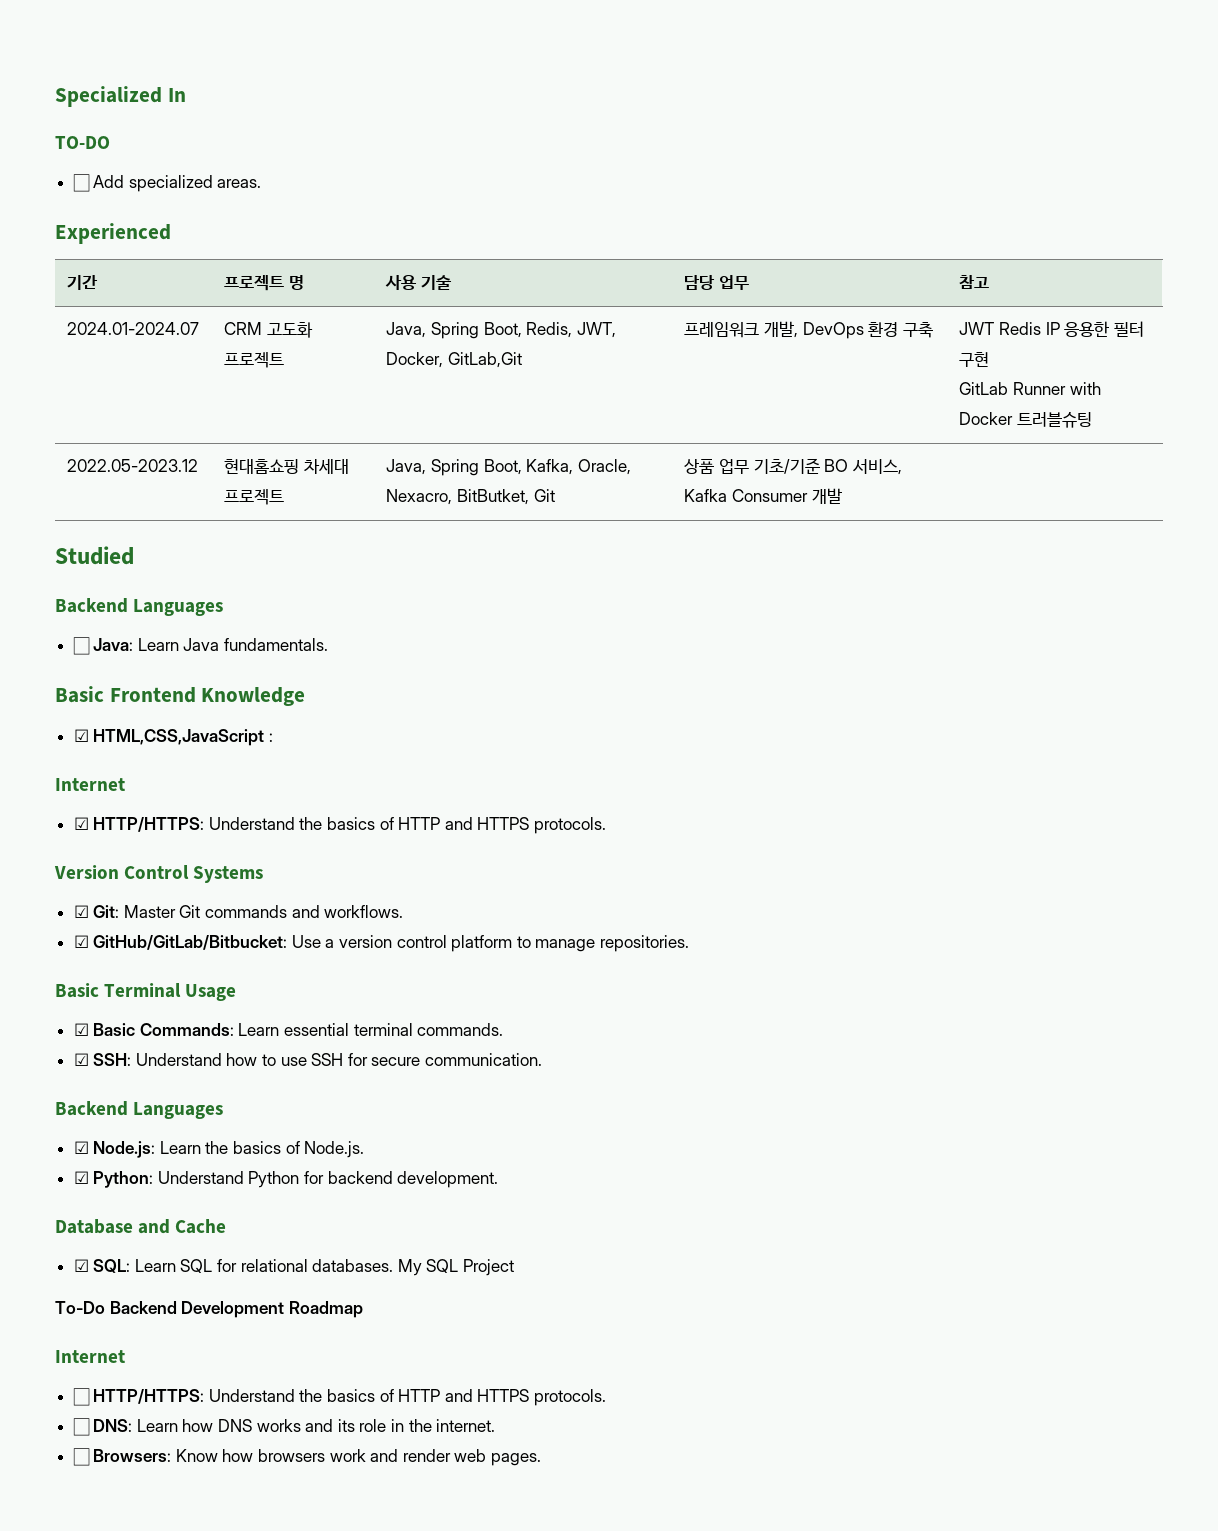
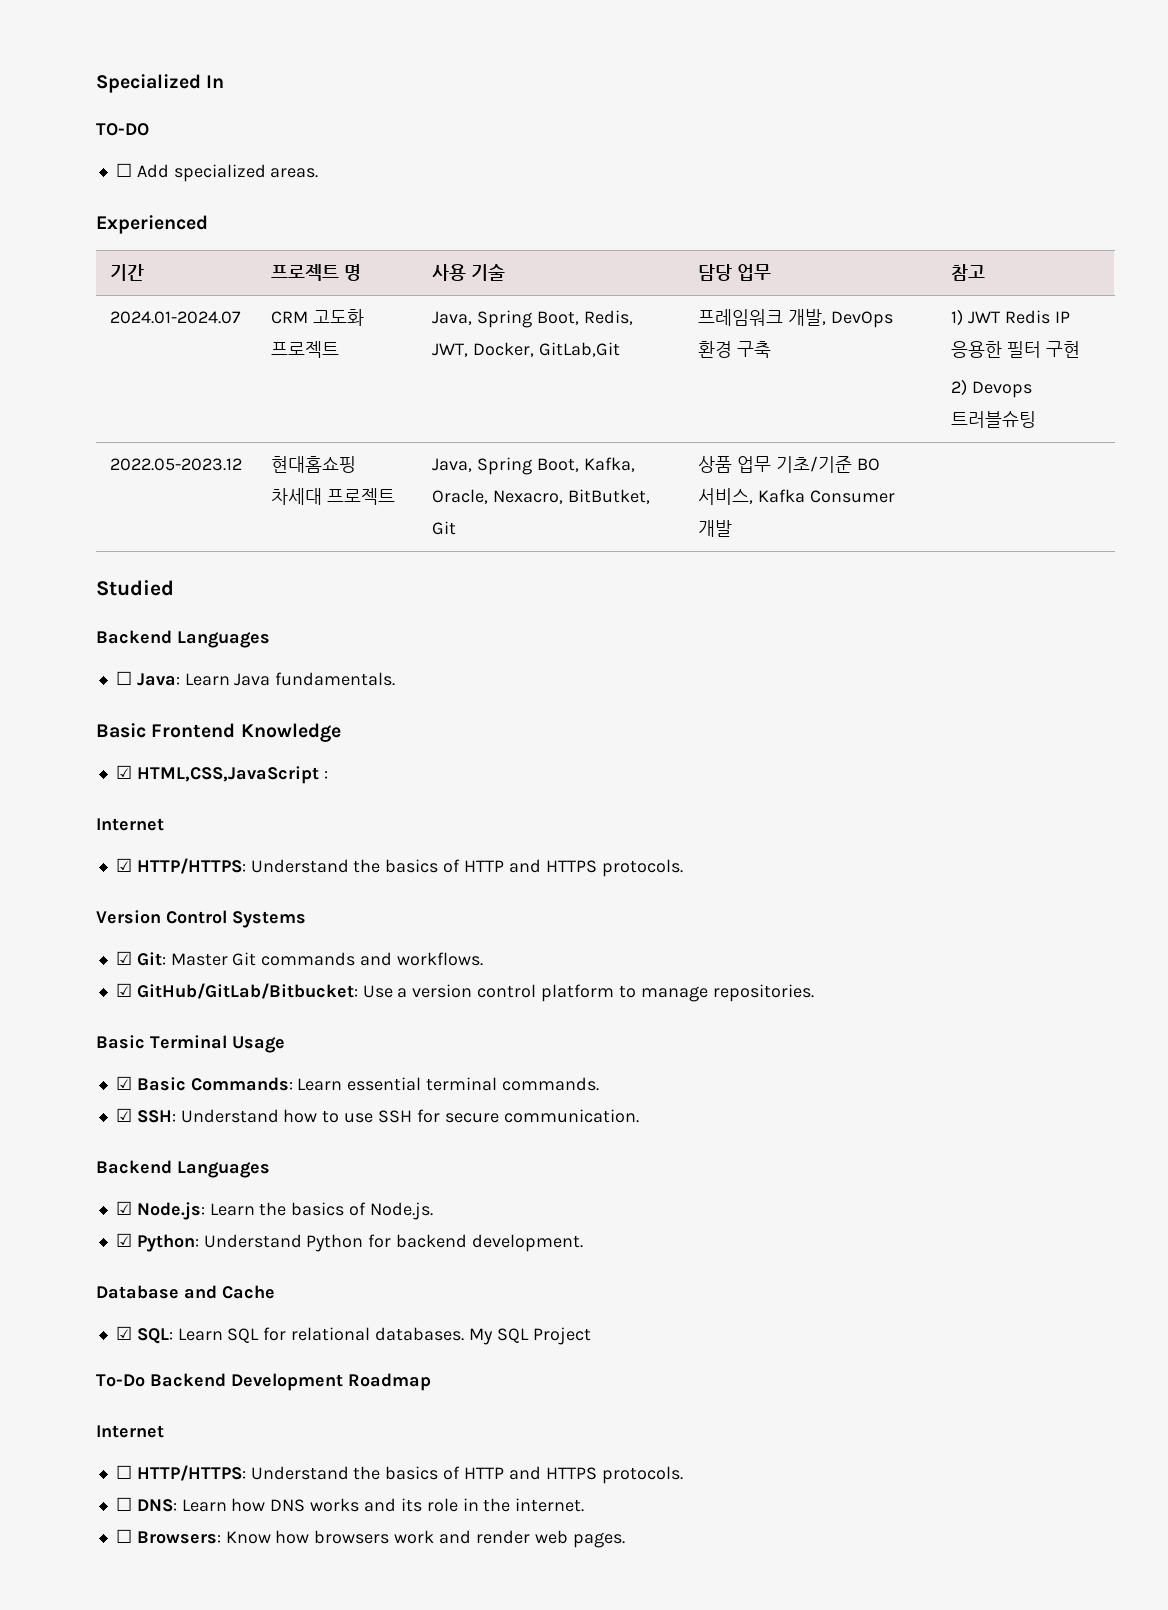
(933, 330) none -> [951,309,964,326] 1)
[959,382,1101,395] [959,412,1014,425] GitLab Runner with Docker -> [951,379,1033,398] 2) Devops

